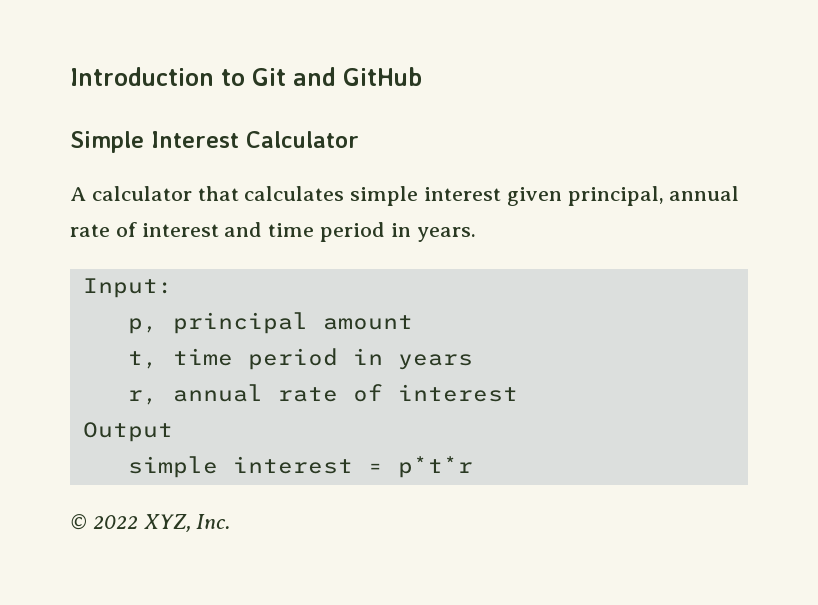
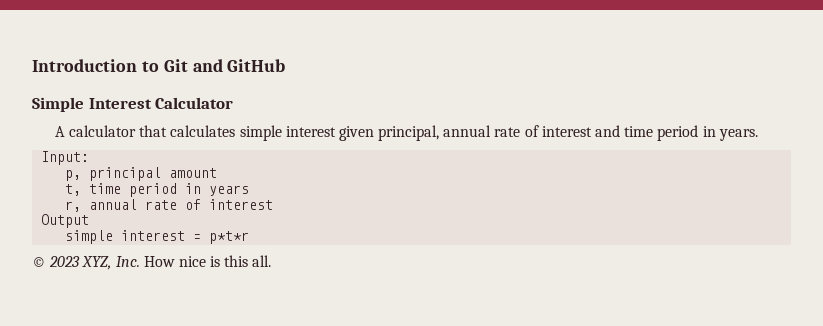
[92,515,138,529] 2022 -> [49,256,81,267] 2023
(231, 521) none -> [143,255,272,267] How nice is this all.

